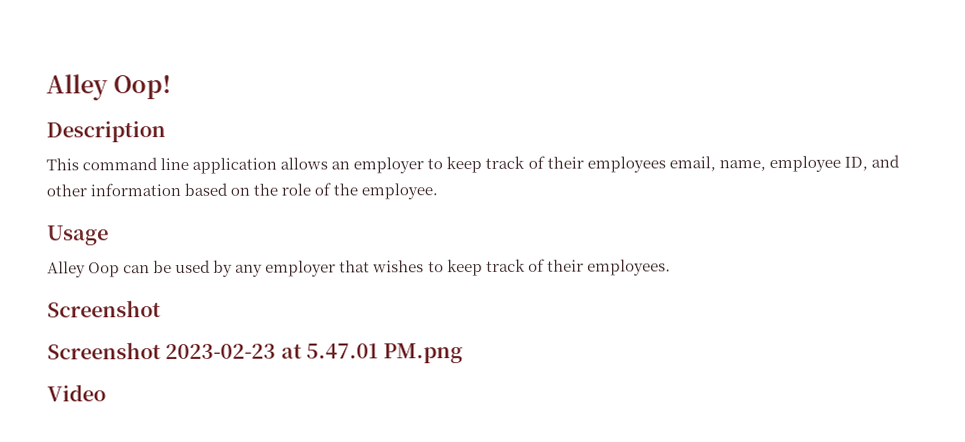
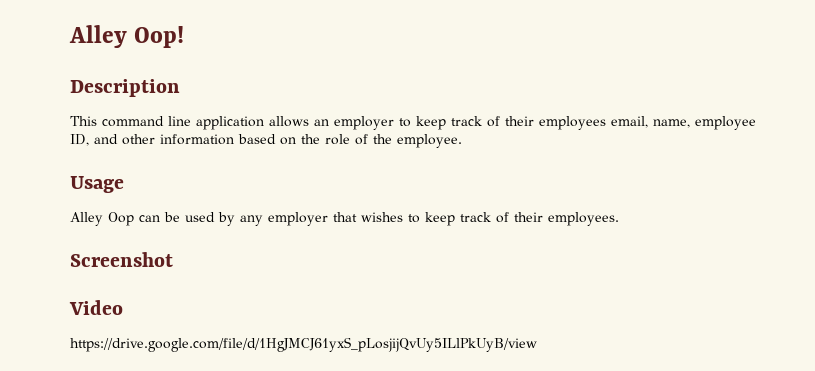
[47,342,463,364] [47,384,106,402] Screenshot 2023-02-23 at 5.47.01 PM.png // Video -> [69,300,123,315] [70,337,537,352] Video // https://drive.google.com/file/d/1HgJMCJ61yxS_pLosjijQvUy5ILlPkUyB/view

